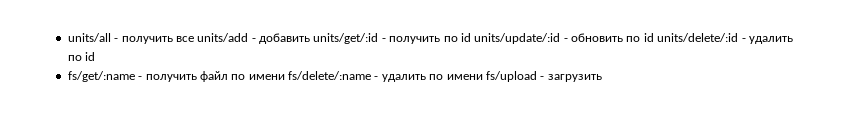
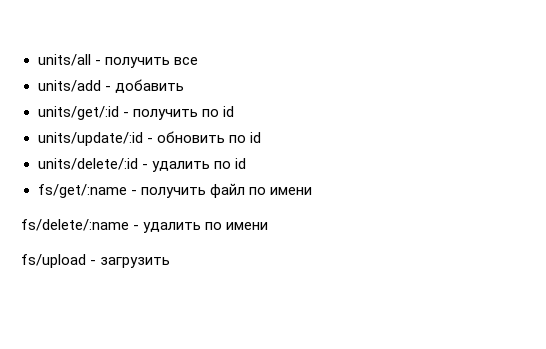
(194, 39) none -> (198, 61) //
(310, 38) none -> (184, 86) //
(471, 37) none -> (234, 111) //
(654, 37) none -> (261, 137) //
(285, 77) none -> (312, 191) //
(483, 77) none -> (269, 226) //

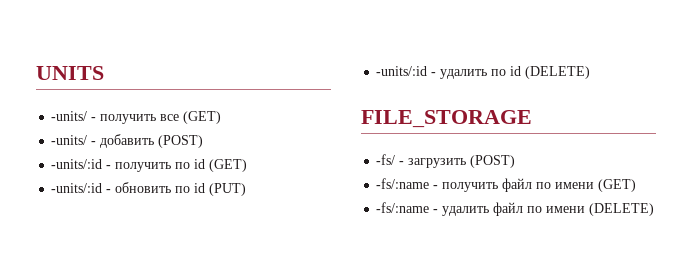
[37,54,91,66] units/all -> [36,66,104,80] [51,111,88,121] UNITS // -units/
[37,80,101,92] // units/add -> [183,111,222,124] [51,135,88,145] (GET) // -units/
[37,106,119,120] // units/get/:id -> [158,135,204,148] [51,159,103,169] (POST) // -units/:id
[37,132,143,146] // units/update/:id -> [209,159,248,172] [51,183,103,193] (GET) // -units/:id
[37,158,138,170] // units/delete/:id -> [209,183,247,196] [376,66,428,76] (PUT) // -units/:id
[37,184,127,198] // fs/get/:name -> [525,66,591,79] [361,110,532,128] [376,154,516,168] [376,178,430,189] (DELETE) // FILE_STORAGE // -fs/ - загрузить (POST) // -fs/:name
[21,219,269,233] [21,254,171,268] // fs/delete/:name - удалить по имени // fs/upload - загрузить -> [598,179,637,192] [376,202,655,216] (GET) // -fs/:name - удалить файл по имени (DELETE)

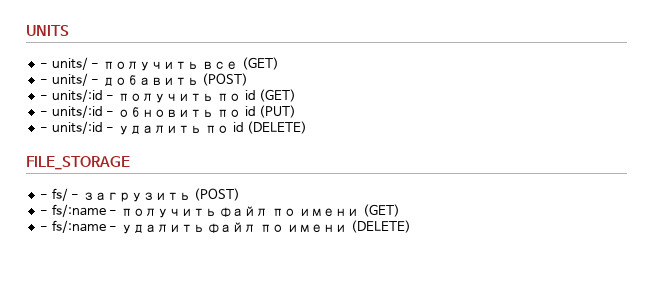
[51,111,88,121] -units/ -> [40,57,88,70] - units/
[51,135,88,145] -units/ -> [40,73,88,86] - units/
[51,159,103,169] -units/:id -> [40,89,103,102] - units/:id
[51,183,103,193] -units/:id -> [40,105,103,118] - units/:id
[376,66,428,76] -units/:id -> [40,121,103,134] - units/:id
[376,154,396,165] -fs/ -> [40,188,68,201] - fs/
[376,178,430,189] -fs/:name -> [40,204,106,217] - fs/:name
[376,202,430,213] -fs/:name -> [40,220,106,233] - fs/:name

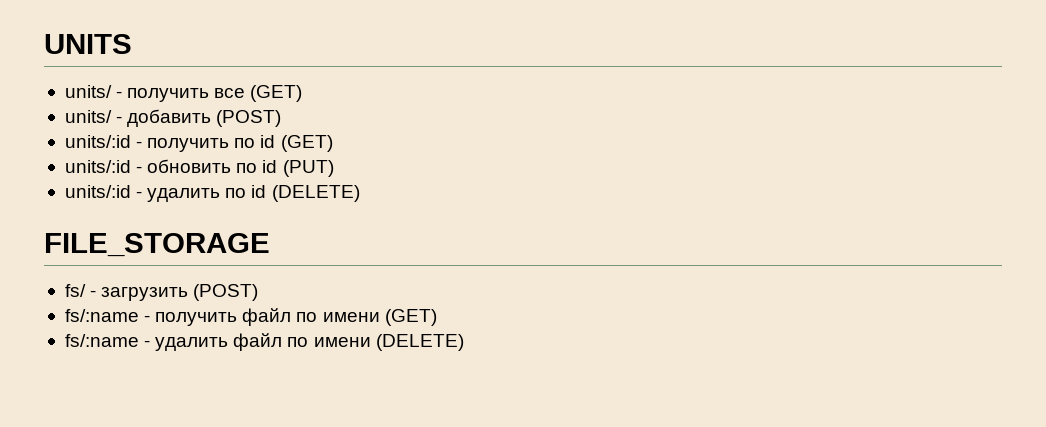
[40,63,49,68] - -> (132, 44) none
[40,79,49,84] - -> (303, 93) none
[40,95,49,100] - -> (282, 118) none
[40,111,49,116] - -> (333, 143) none
[40,127,49,132] - -> (334, 168) none
[40,194,49,199] - -> (270, 245) none
[40,210,49,215] - -> (259, 292) none
[40,226,49,231] - -> (437, 317) none

